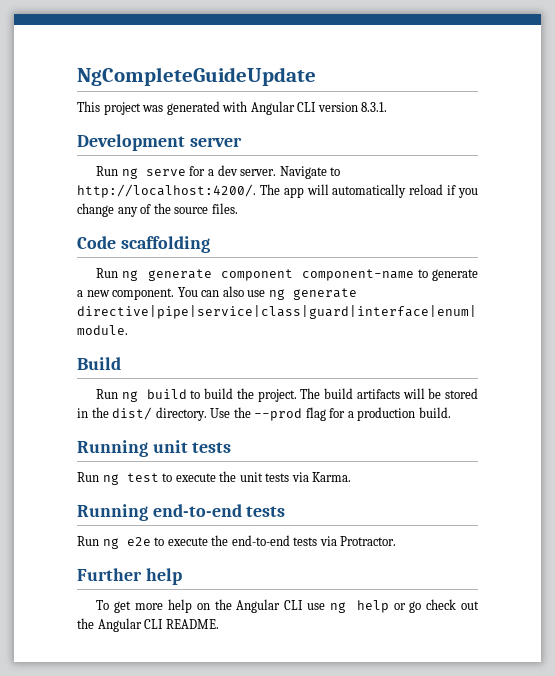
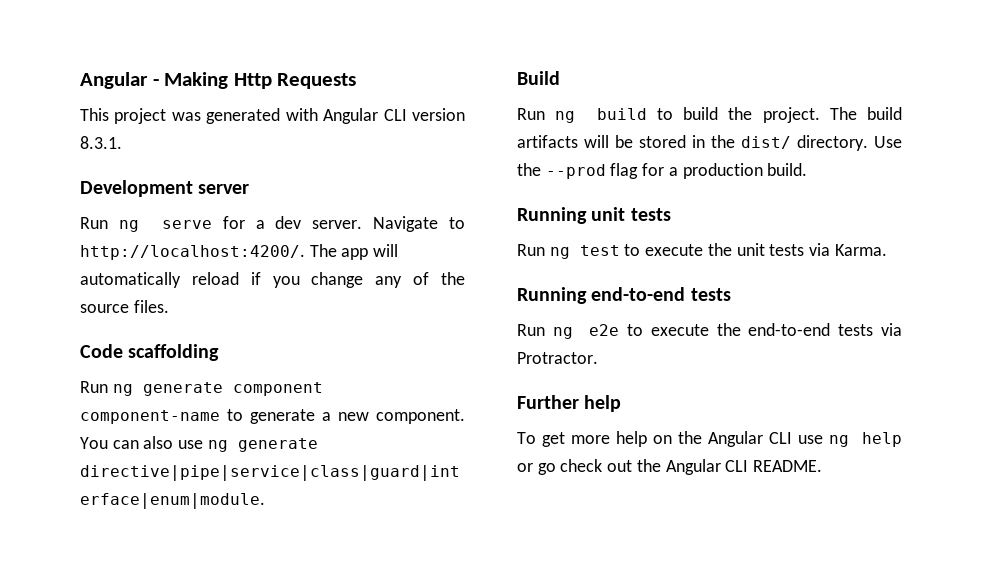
[77,67,316,86] NgCompleteGuideUpdate -> [80,72,357,89] Angular - Making Http Requests

